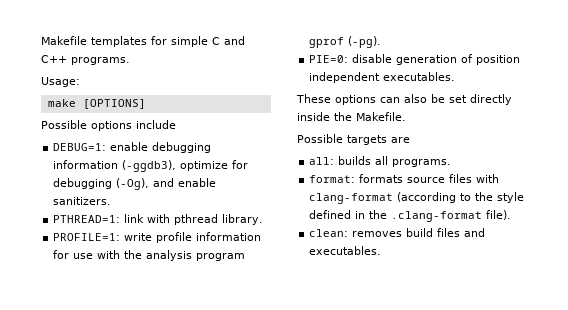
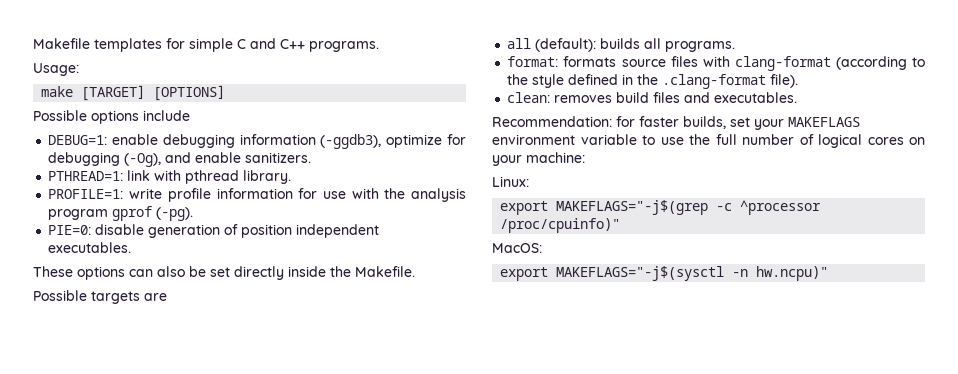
(76, 103) none -> [81,85,146,101] [TARGET]
[309,157,335,165] all: -> [507,38,597,52] all (default):
(382, 250) none -> [492,116,860,130] [492,134,925,148] [492,152,585,166] [492,176,529,187] [500,200,822,215] [500,218,621,233] [492,243,542,253] [500,266,829,281] // Recommendation: for faster builds, set your MAKEFLAGS environment variable to use the full number of logical cores on your machine: // Linux: // export MAKEFLAGS="-j$(grep -c ^processor /proc/cpuinfo)" // MacOS: // export MAKEFLAGS="-j$(sysctl -n hw.ncpu)"

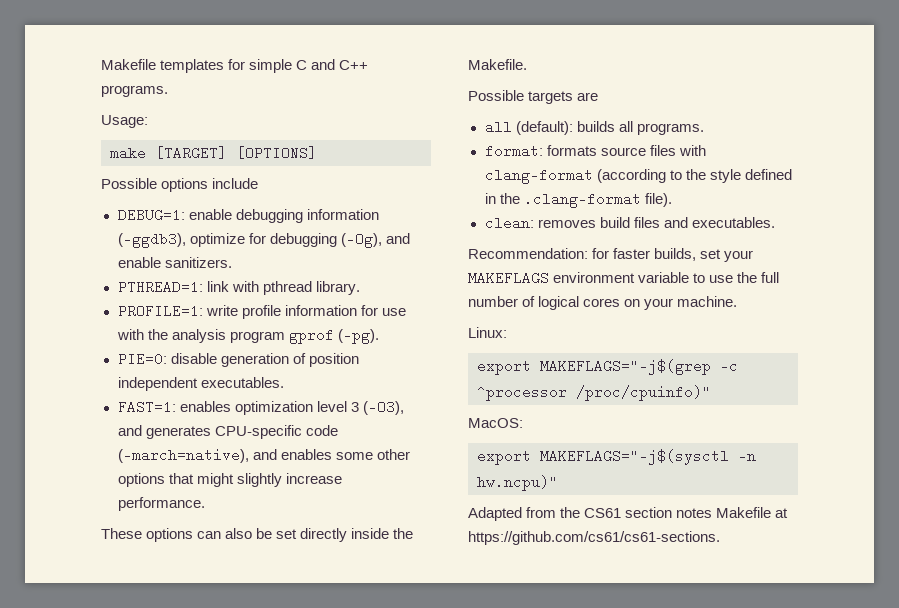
(132, 247) none -> [117,400,404,415] [117,425,338,439] [117,448,410,463] [117,473,342,487] [117,497,205,511] // FAST=1: enables optimization level 3 (-O3), and generates CPU-specific code (-march=native), and enables some other options that might slightly increase performance.
[526,152,585,163] machine: -> [677,296,738,307] machine.
(829, 273) none -> [468,507,789,521] [468,531,720,545] // Adapted from the CS61 section notes Makefile at https://github.com/cs61/cs61-sections.

